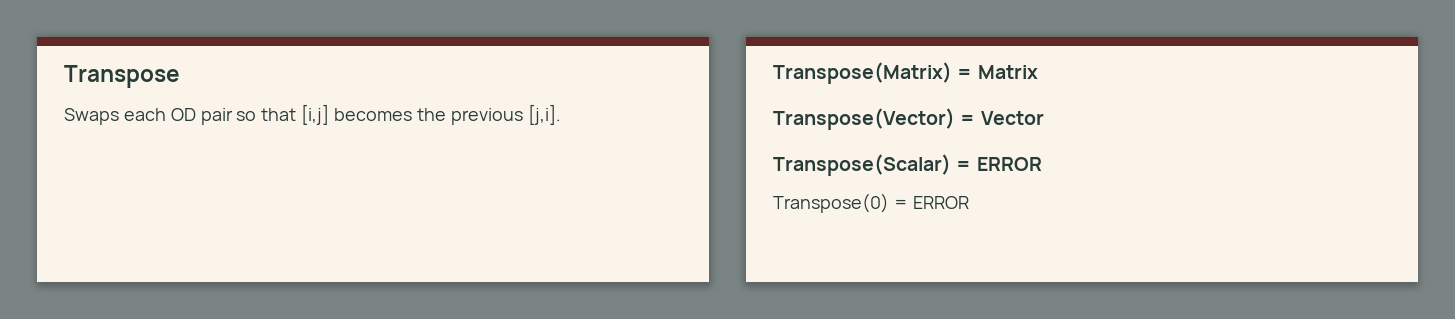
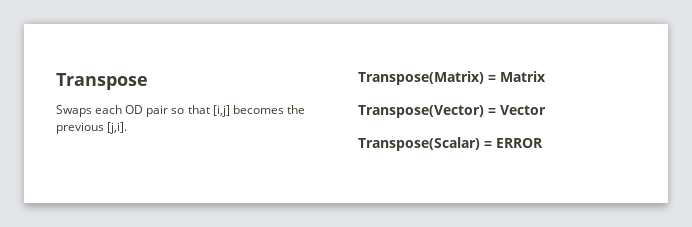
[773,193,969,213] // Transpose(0) = ERROR -> (543, 143) none

